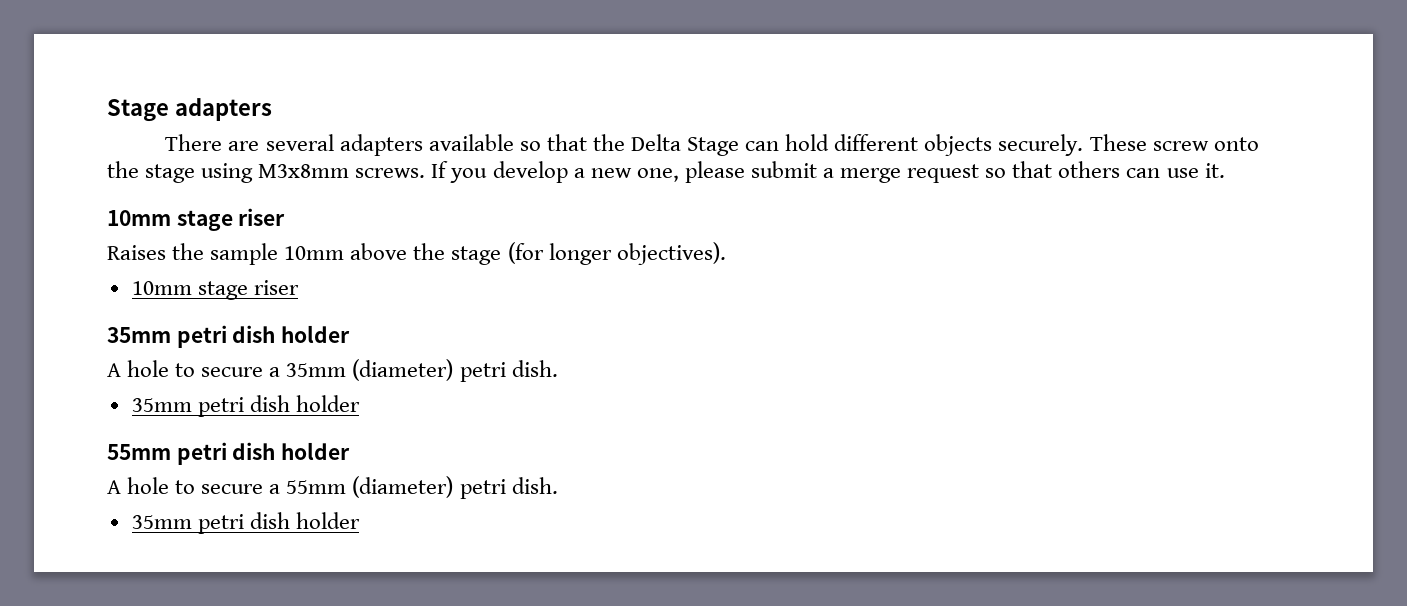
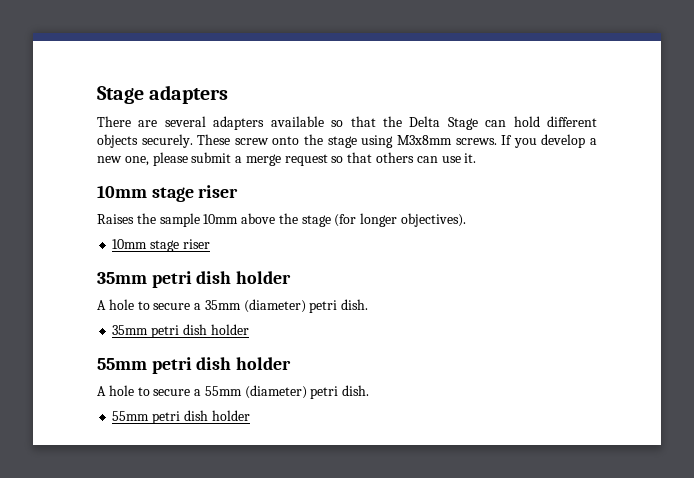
[131,515,192,529] 35mm -> [112,411,150,421] 55mm

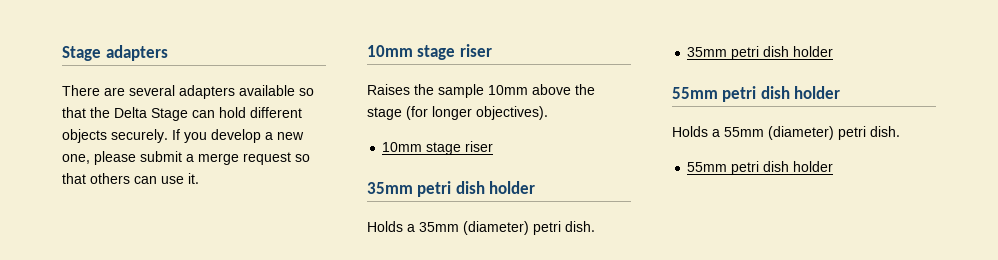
[197,134,497,148] These screw onto the stage using M3x8mm screws. -> (168, 136) none
[97,299,191,310] A hole to secure -> [367,221,403,232] Holds
[97,385,191,396] A hole to secure -> [672,126,708,137] Holds

